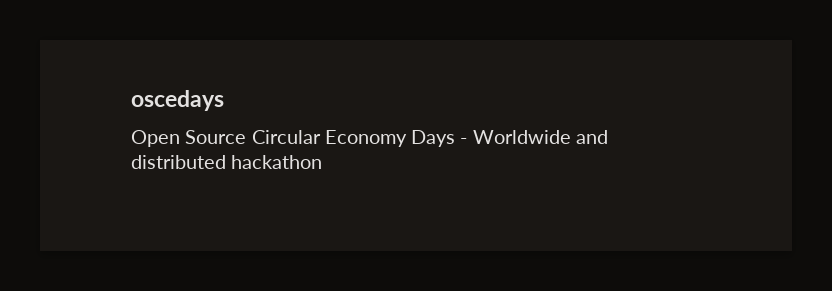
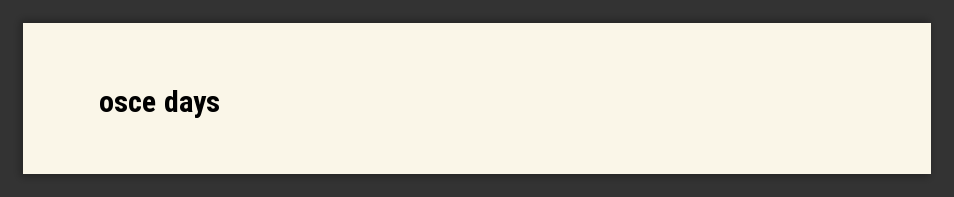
[131,90,224,111] [131,130,608,147] [131,155,323,169] oscedays // Open Source Circular Economy Days - Worldwide and distributed hackathon -> [99,90,221,118] osce days

